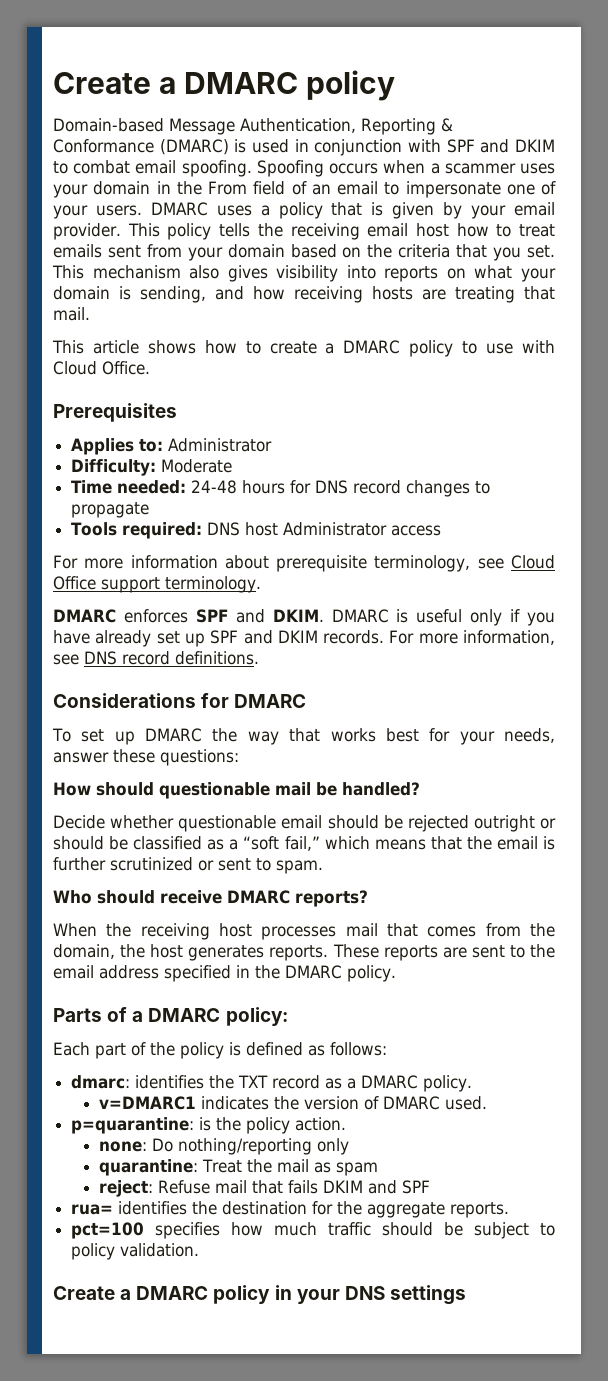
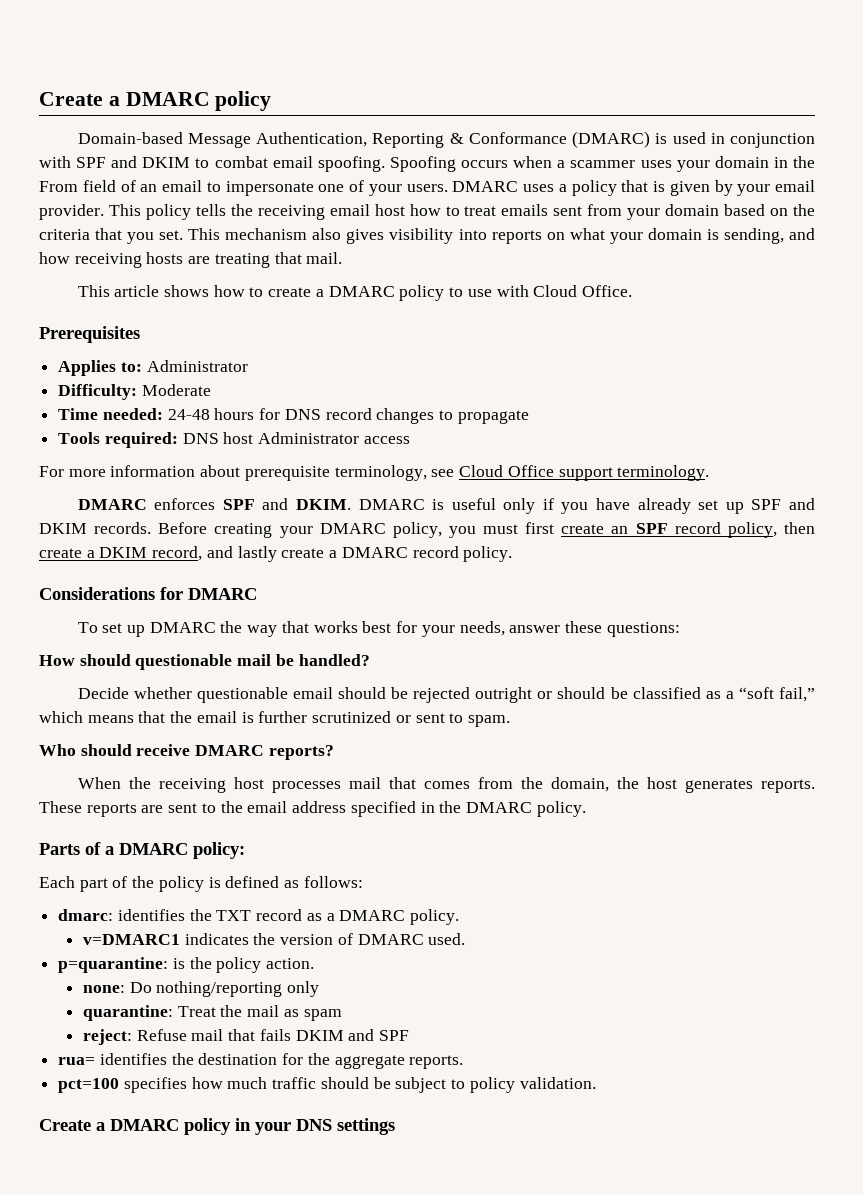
[389,630,556,645] [53,651,259,665] For more information, see DNS record definitions. -> [158,522,815,538] [39,546,513,562] Before creating your DMARC policy, you must first create an SPF record policy, then create a DKIM record, and lastly create a DMARC record policy.

